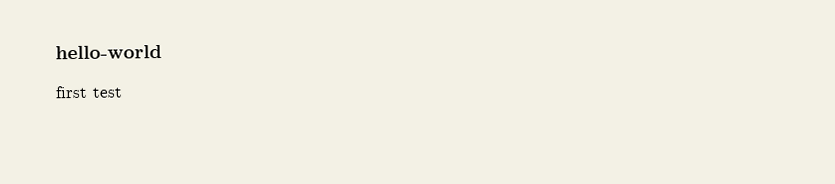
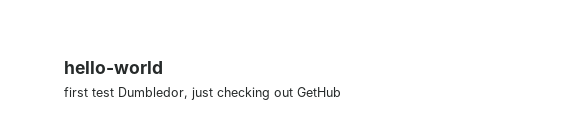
(123, 92) none -> [118,87,341,100] Dumbledor, just checking out GetHub

